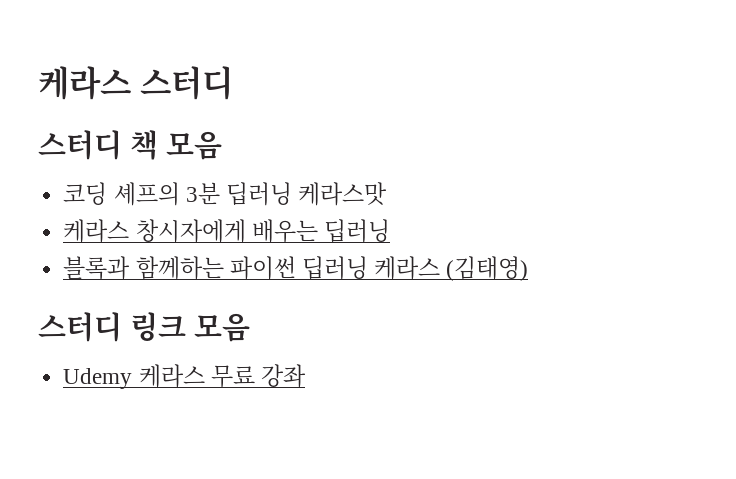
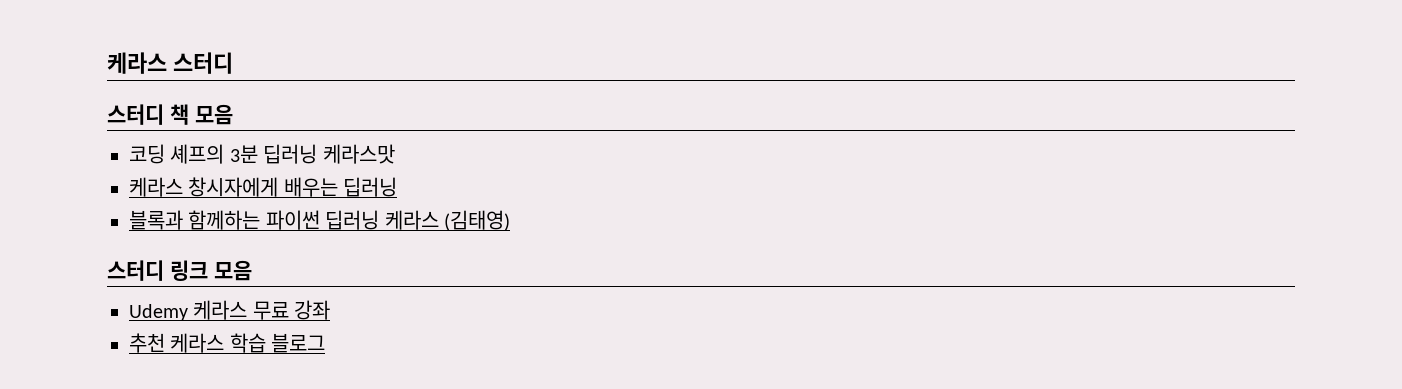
(306, 376) none -> [129,333,326,353] // 추천 케라스 학습 블로그

